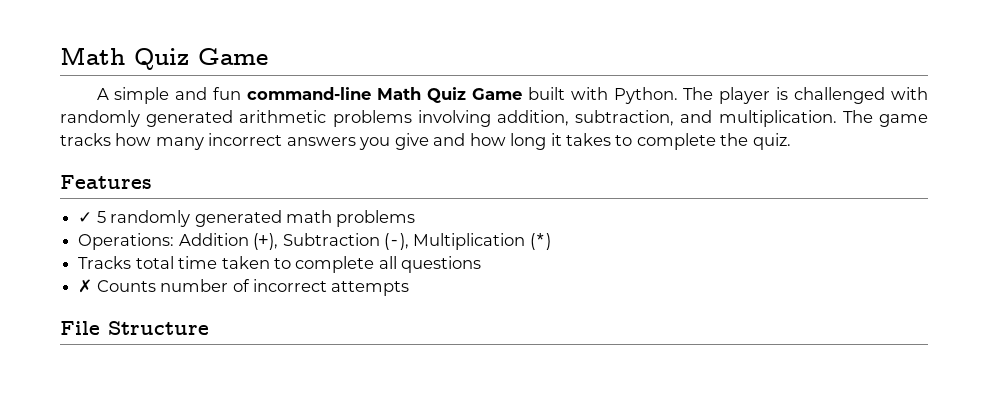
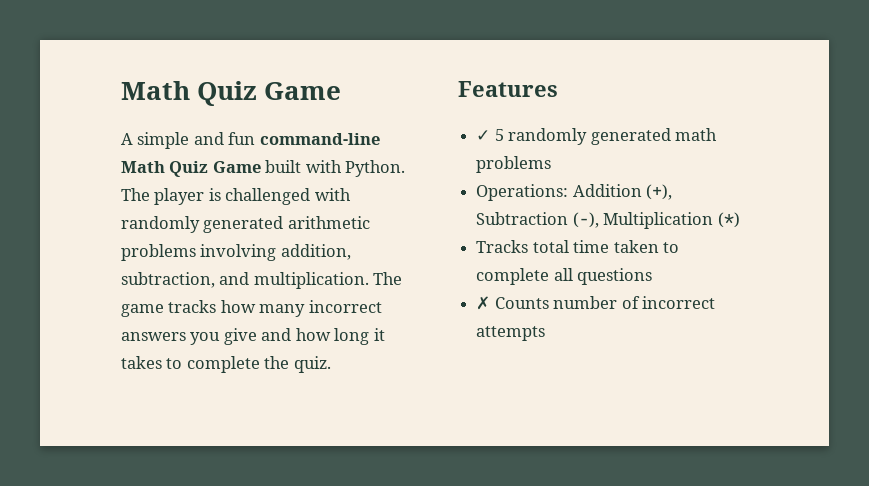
[60,321,209,335] // File Structure -> (546, 333) none

